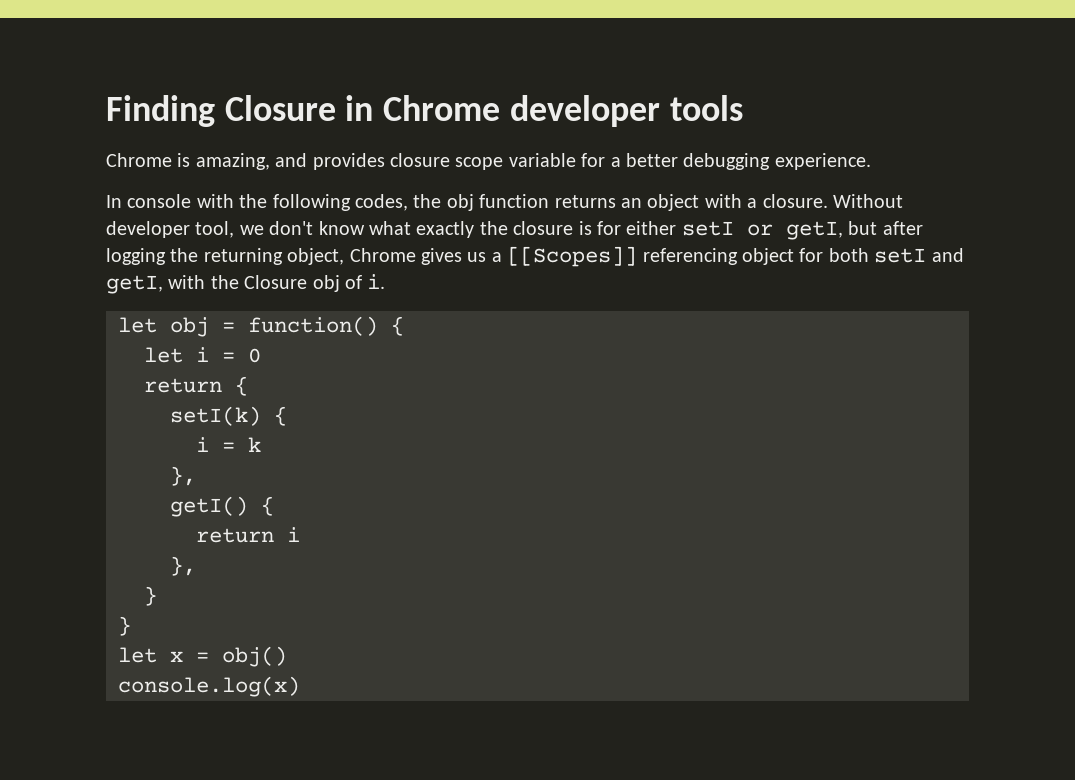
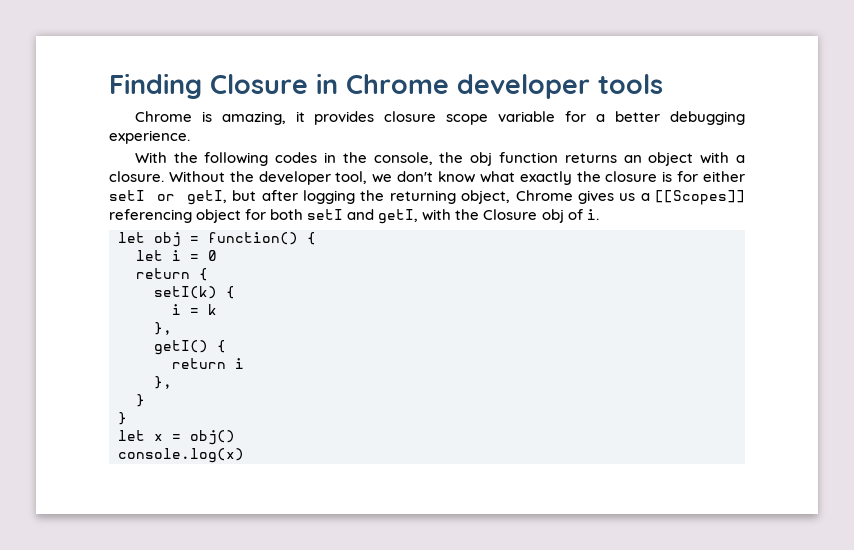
[275,153,308,167] and -> [295,111,305,122] it
[106,194,408,211] In console with the following codes, -> [134,152,433,166] With the following codes in the console,
(903, 201) none -> [229,171,254,182] the

